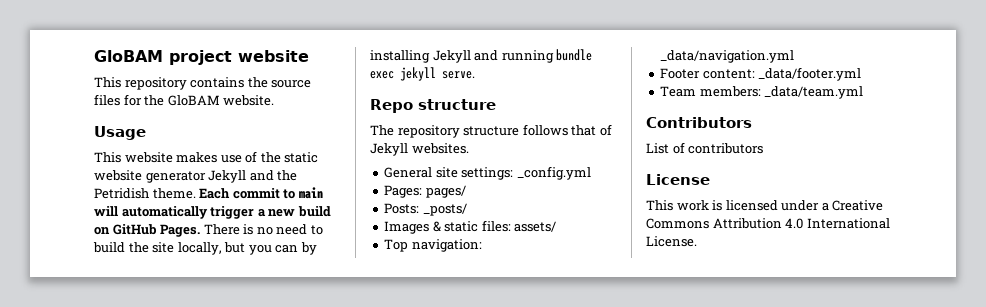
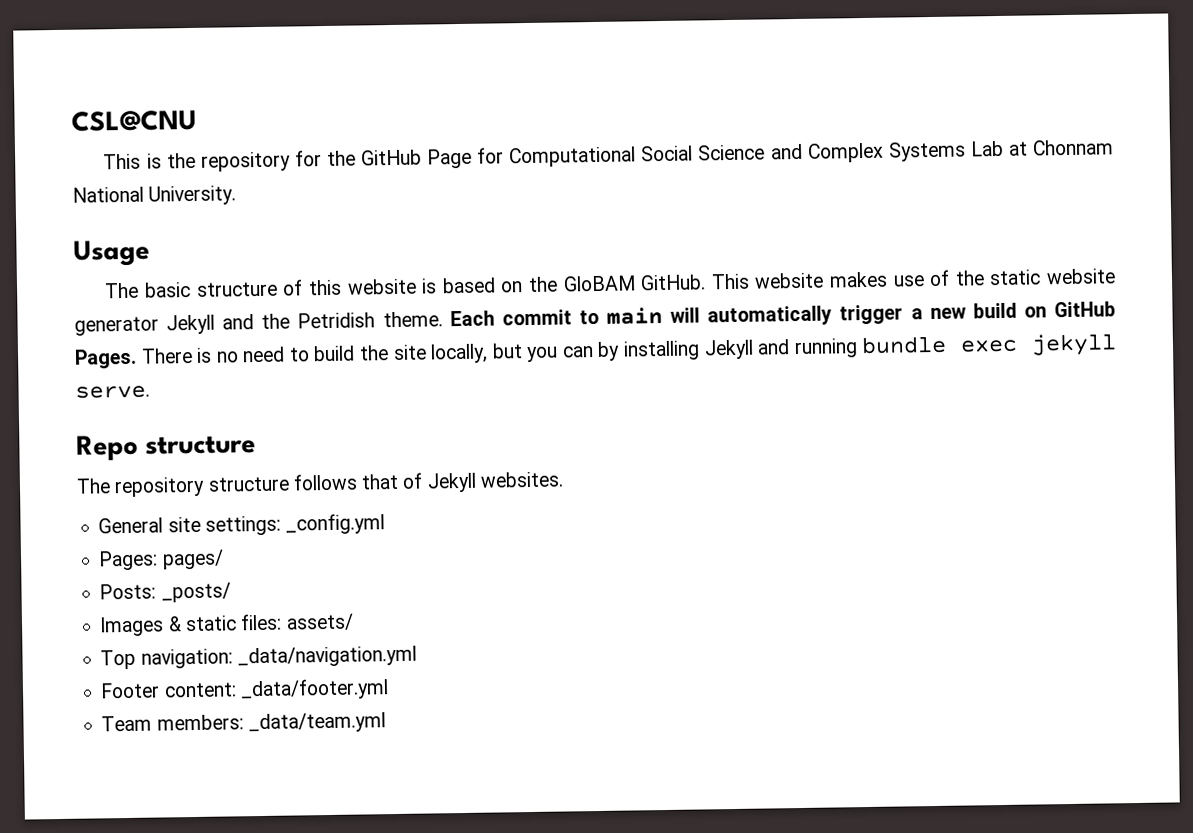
[94,50,309,65] [94,77,312,90] [94,94,275,106] [94,126,146,140] GloBAM project website // This repository contains the source files for the GloBAM website. // Usage // -> [71,109,197,132] [103,139,1115,172] [72,185,237,206] [73,239,150,267] [104,274,707,299] CSL@CNU // This is the repository for the GitHub Page for Computational Social Science and Complex Systems Lab at Chonnam National University. // Usage // The basic structure of this website is based on the GloBAM GitHub.
[646,117,752,128] [646,142,764,154] [646,174,710,185] [646,200,884,211] [646,218,890,229] [646,236,697,247] // Contributors // List of contributors // License // This work is licensed under a Creative Commons Attribution 4.0 International License. -> (386, 723) none

